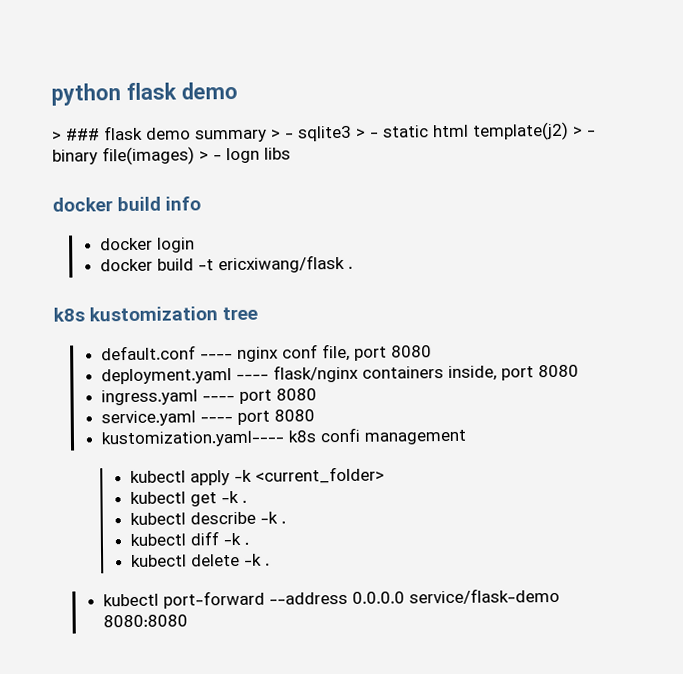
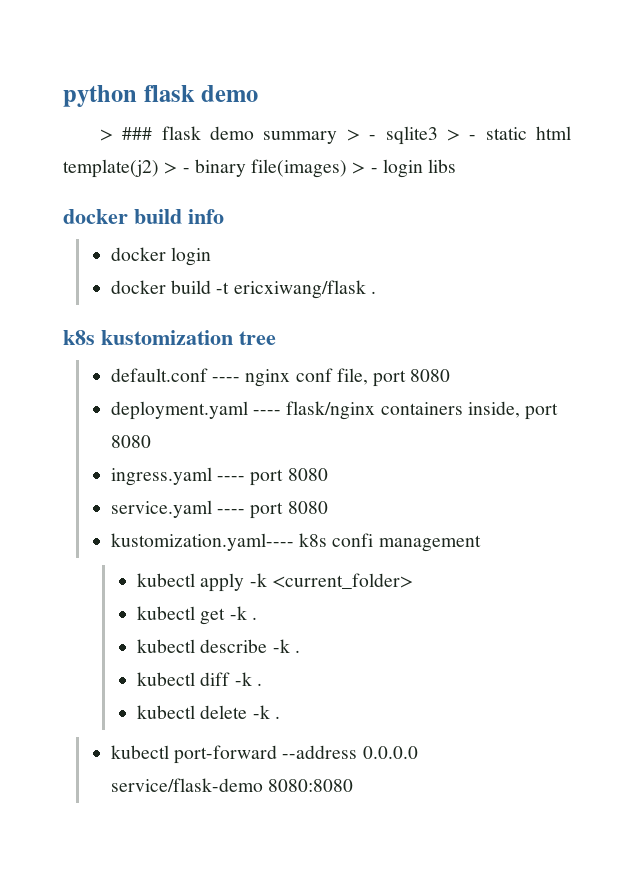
[226,147,260,164] logn -> [382,159,423,178] login

